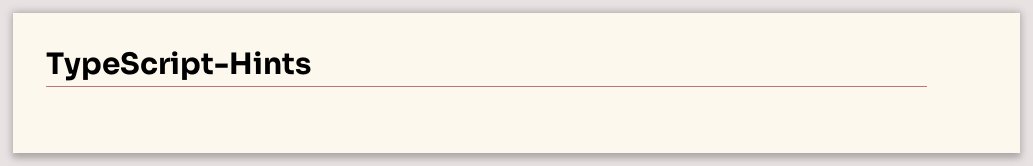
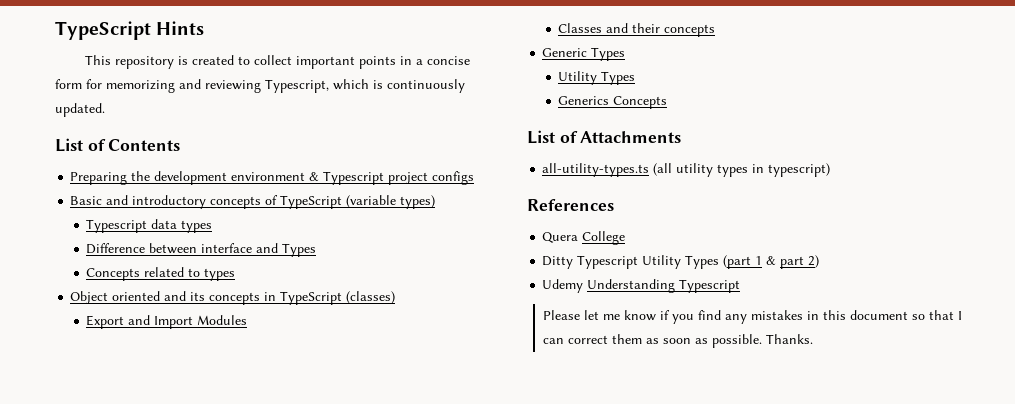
[46,51,311,81] TypeScript-Hints -> [55,21,205,40] [84,55,470,69] [55,79,465,93] [55,103,105,117] [55,138,181,152] [70,171,475,185] [70,195,436,209] [86,219,213,233] [86,243,317,257] [86,267,236,281] [70,291,396,305] [86,315,248,329] [558,23,716,37] [542,47,626,61] [558,71,636,85] [558,96,668,109] [527,130,682,144] [542,163,831,177] [527,199,614,211] [542,231,626,245] [542,255,820,269] [542,279,741,293] [542,310,962,324] [542,334,813,348] TypeScript Hints // This repository is created to collect important points in a concise form for memorizing and reviewing Typescript, which is continuously updated. // List of Contents // Preparing the development environment & Typescript project configs // Basic and introductory concepts of TypeScript (variable types) // Typescript data types // Difference between interface and Types // Concepts related to types // Object oriented and its concepts in TypeScript (classes) // Export and Import Modules // Classes and their concepts // Generic Types // Utility Types // Generics Concepts // List of Attachments // all-utility-types.ts (all utility types in typescript) // References // Quera College // Ditty Typescript Utility Types (part 1 & part 2) // Udemy Understanding Typescript // Please let me know if you find any mistakes in this document so that I can correct them as soon as possible. Thanks.

